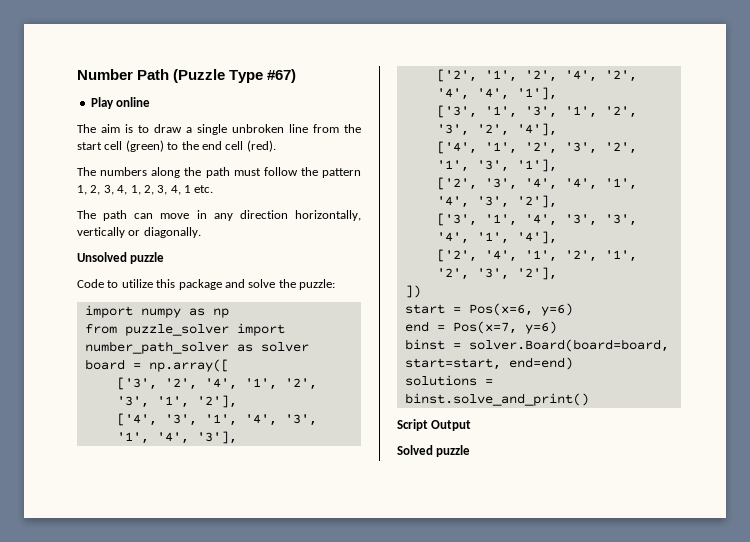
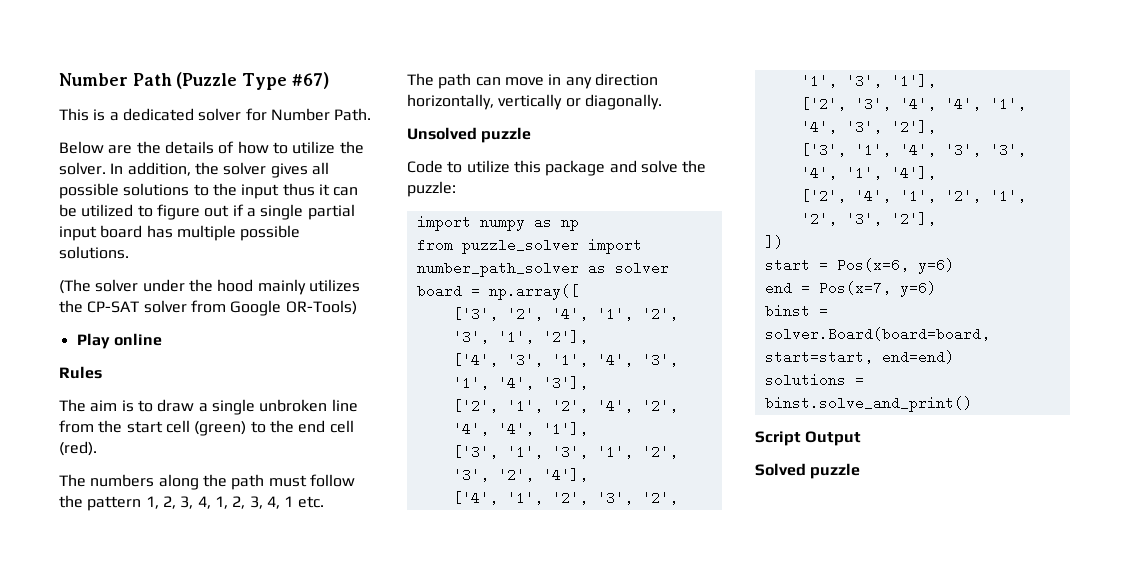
(297, 76) none -> [59,108,372,121] [59,141,364,154] [59,162,329,178] [59,183,359,199] [59,204,355,220] [59,225,301,241] [59,246,129,259] [59,279,360,295] [59,300,357,316] // This is a dedicated solver for Number Path. // Below are the details of how to utilize the solver. In addition, the solver gives all possible solutions to the input thus it can be utilized to figure out if a single partial input board has multiple possible solutions. // (The solver under the hood mainly utilizes the CP-SAT solver from Google OR-Tools)
(151, 102) none -> [59,366,102,379] // Rules

